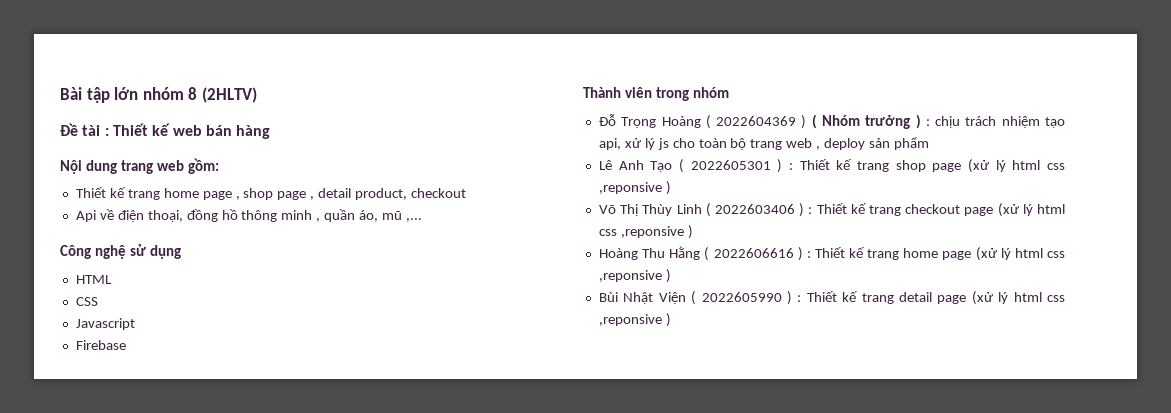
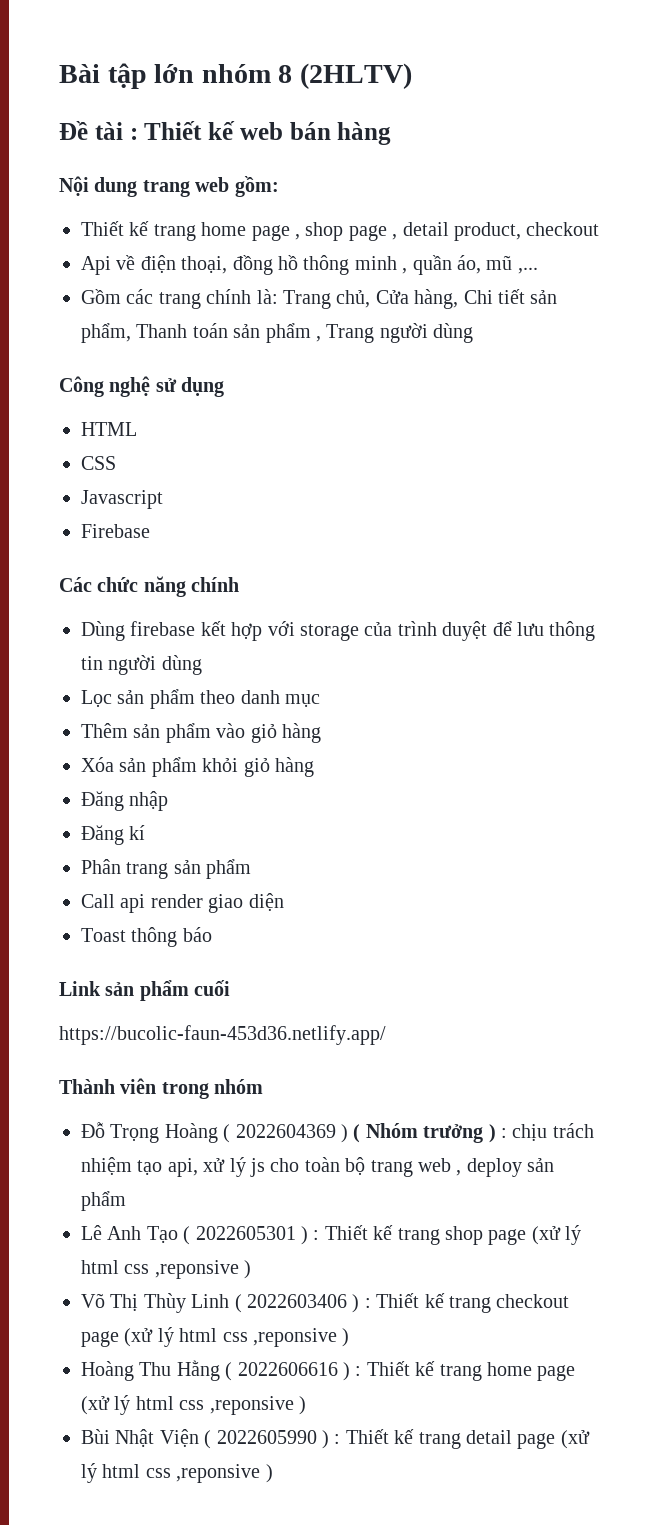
(422, 220) none -> [81,289,558,309] [81,323,474,343] // Gồm các trang chính là: Trang chủ, Cửa hàng, Chi tiết sản phẩm, Thanh toán sản phẩm , Trang người dùng
(126, 345) none -> [59,576,240,597] [81,621,596,641] [81,655,202,675] [81,689,320,709] [81,723,321,743] [81,757,314,777] [81,791,169,811] [81,825,146,845] [81,859,252,879] [81,893,284,913] [81,927,212,947] [59,980,231,1001] [59,1025,386,1045] // Các chức năng chính // Dùng firebase kết hợp với storage của trình duyệt để lưu thông tin người dùng // Lọc sản phẩm theo danh mục // Thêm sản phẩm vào giỏ hàng // Xóa sản phẩm khỏi giỏ hàng // Đăng nhập // Đăng kí // Phân trang sản phẩm // Call api render giao diện // Toast thông báo // Link sản phẩm cuối // https://bucolic-faun-453d36.netlify.app/

